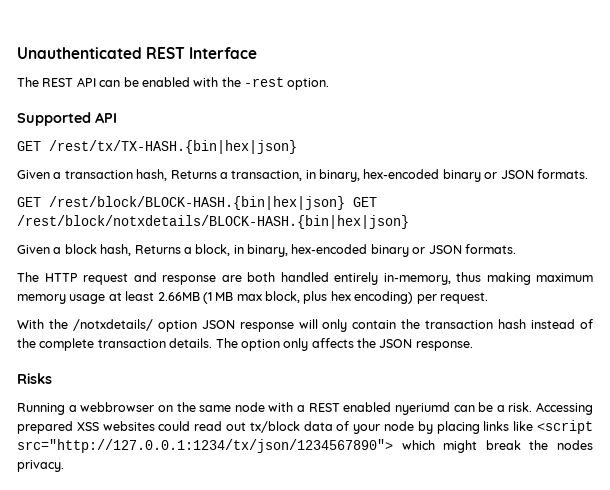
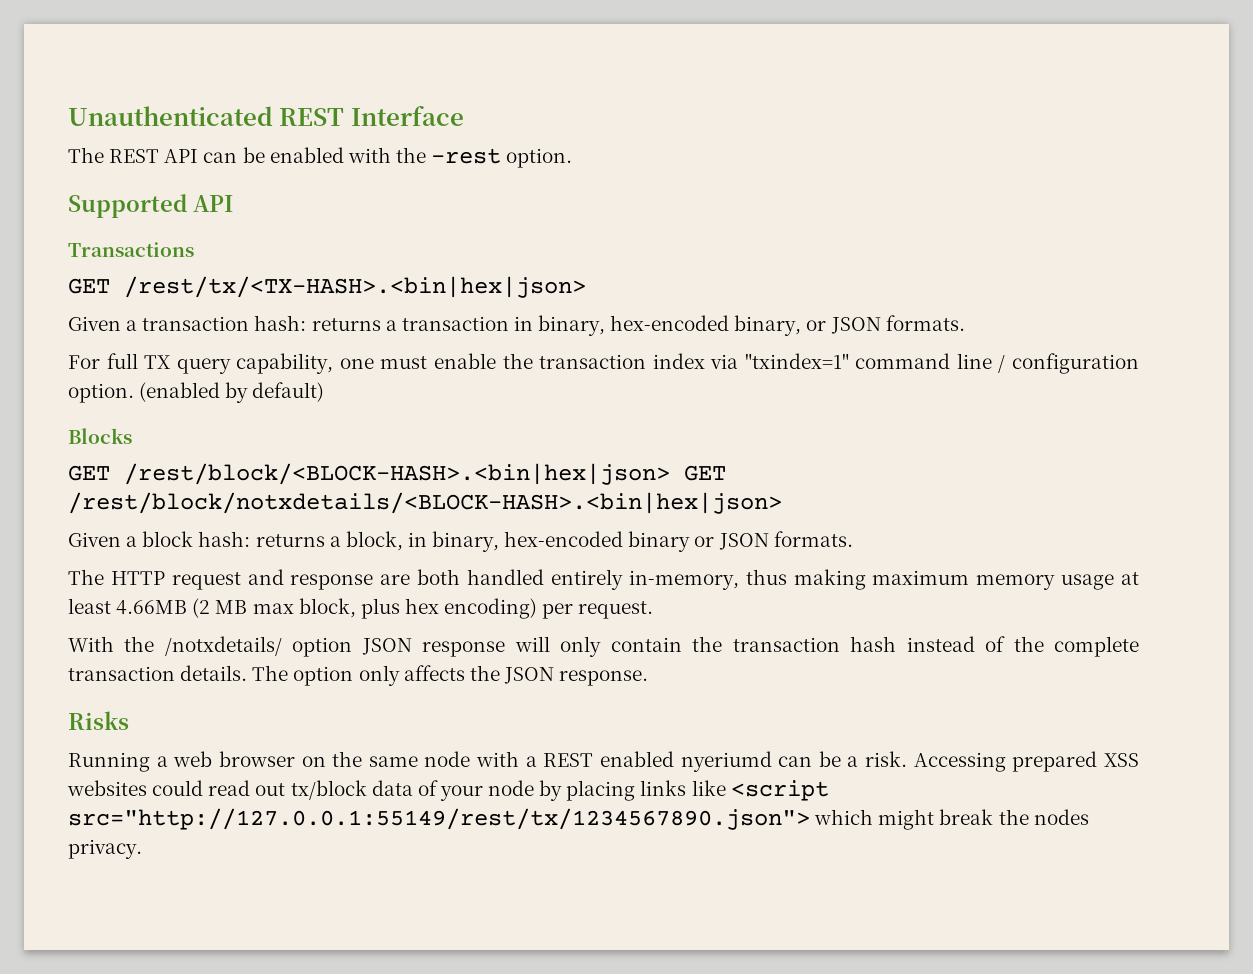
[17,140,297,154] // GET /rest/tx/TX-HASH.{bin|hex|json} -> [68,242,194,257] [68,276,586,298] // Transactions // GET /rest/tx/<TX-HASH>.<bin|hex|json>
[136,169,588,182] [17,196,377,210] [17,215,409,229] hash, Returns a transaction, in binary, hex-encoded binary or JSON formats. // GET /rest/block/BLOCK-HASH.{bin|hex|json} GET /rest/block/notxdetails/BLOCK-HASH.{bin|hex|json} -> [254,315,965,336] [68,353,1139,374] [68,382,325,403] [68,428,132,444] [68,463,726,485] [68,492,782,514] hash: returns a transaction in binary, hex-encoded binary, or JSON formats. // For full TX query capability, one must enable the transaction index via "txindex=1" command line / configuration option. (enabled by default) // Blocks // GET /rest/block/<BLOCK-HASH>.<bin|hex|json> GET /rest/block/notxdetails/<BLOCK-HASH>.<bin|hex|json>
[100,244,181,256] hash, Returns -> [198,531,325,547] hash: returns
[157,292,212,304] 2.66MB (1 -> [116,598,211,618] 4.66MB (2
[80,402,155,412] webbrowser -> [173,751,295,767] web browser
[17,439,393,453] src="http://127.0.0.1:1234/tx/json/1234567890"> -> [68,808,810,830] src="http://127.0.0.1:55149/rest/tx/1234567890.json">

